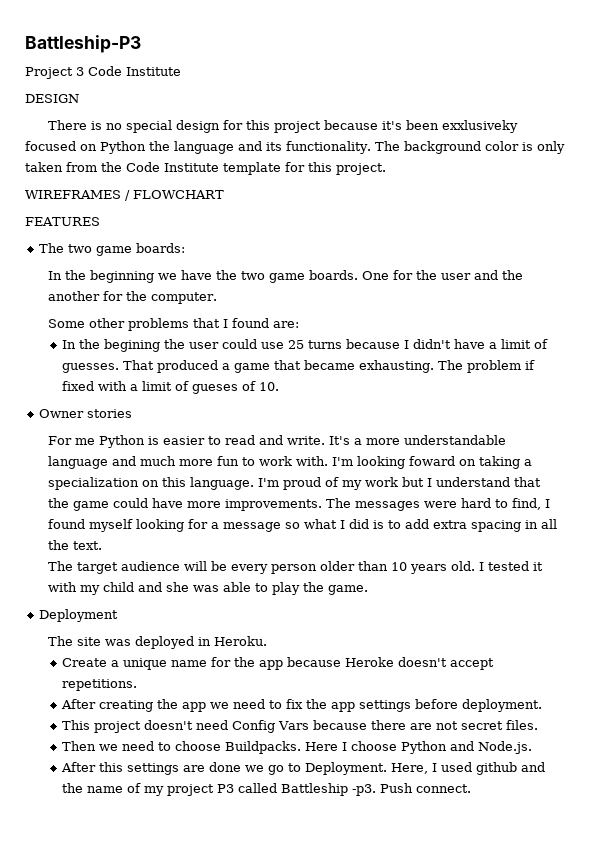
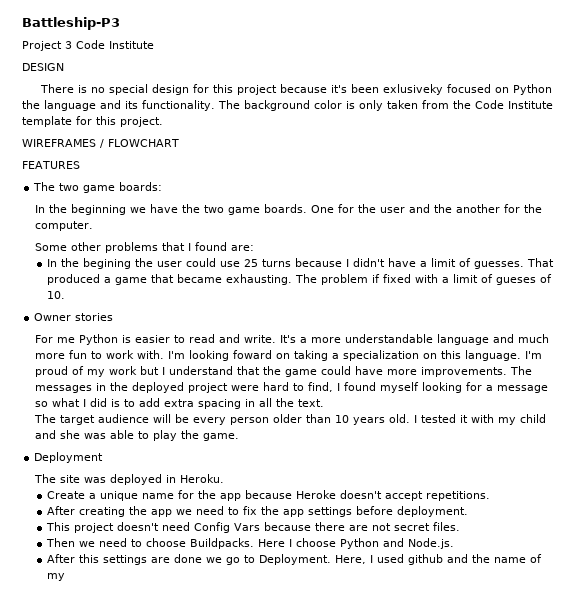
[442,120,519,133] exxlusiveky -> [383,84,444,95] exlusiveky
(421, 506) none -> [95,382,228,393] in the deployed project
[167,783,472,796] project P3 called Battleship -p3. Push connect. -> (66, 577) none

